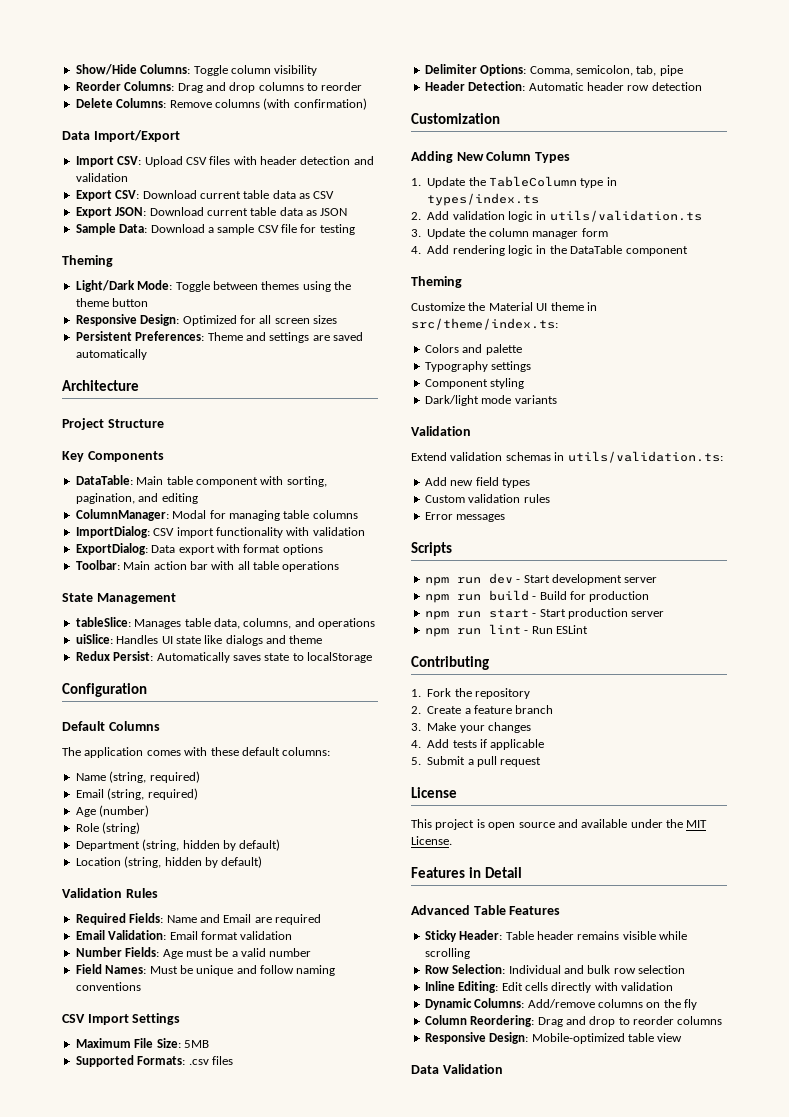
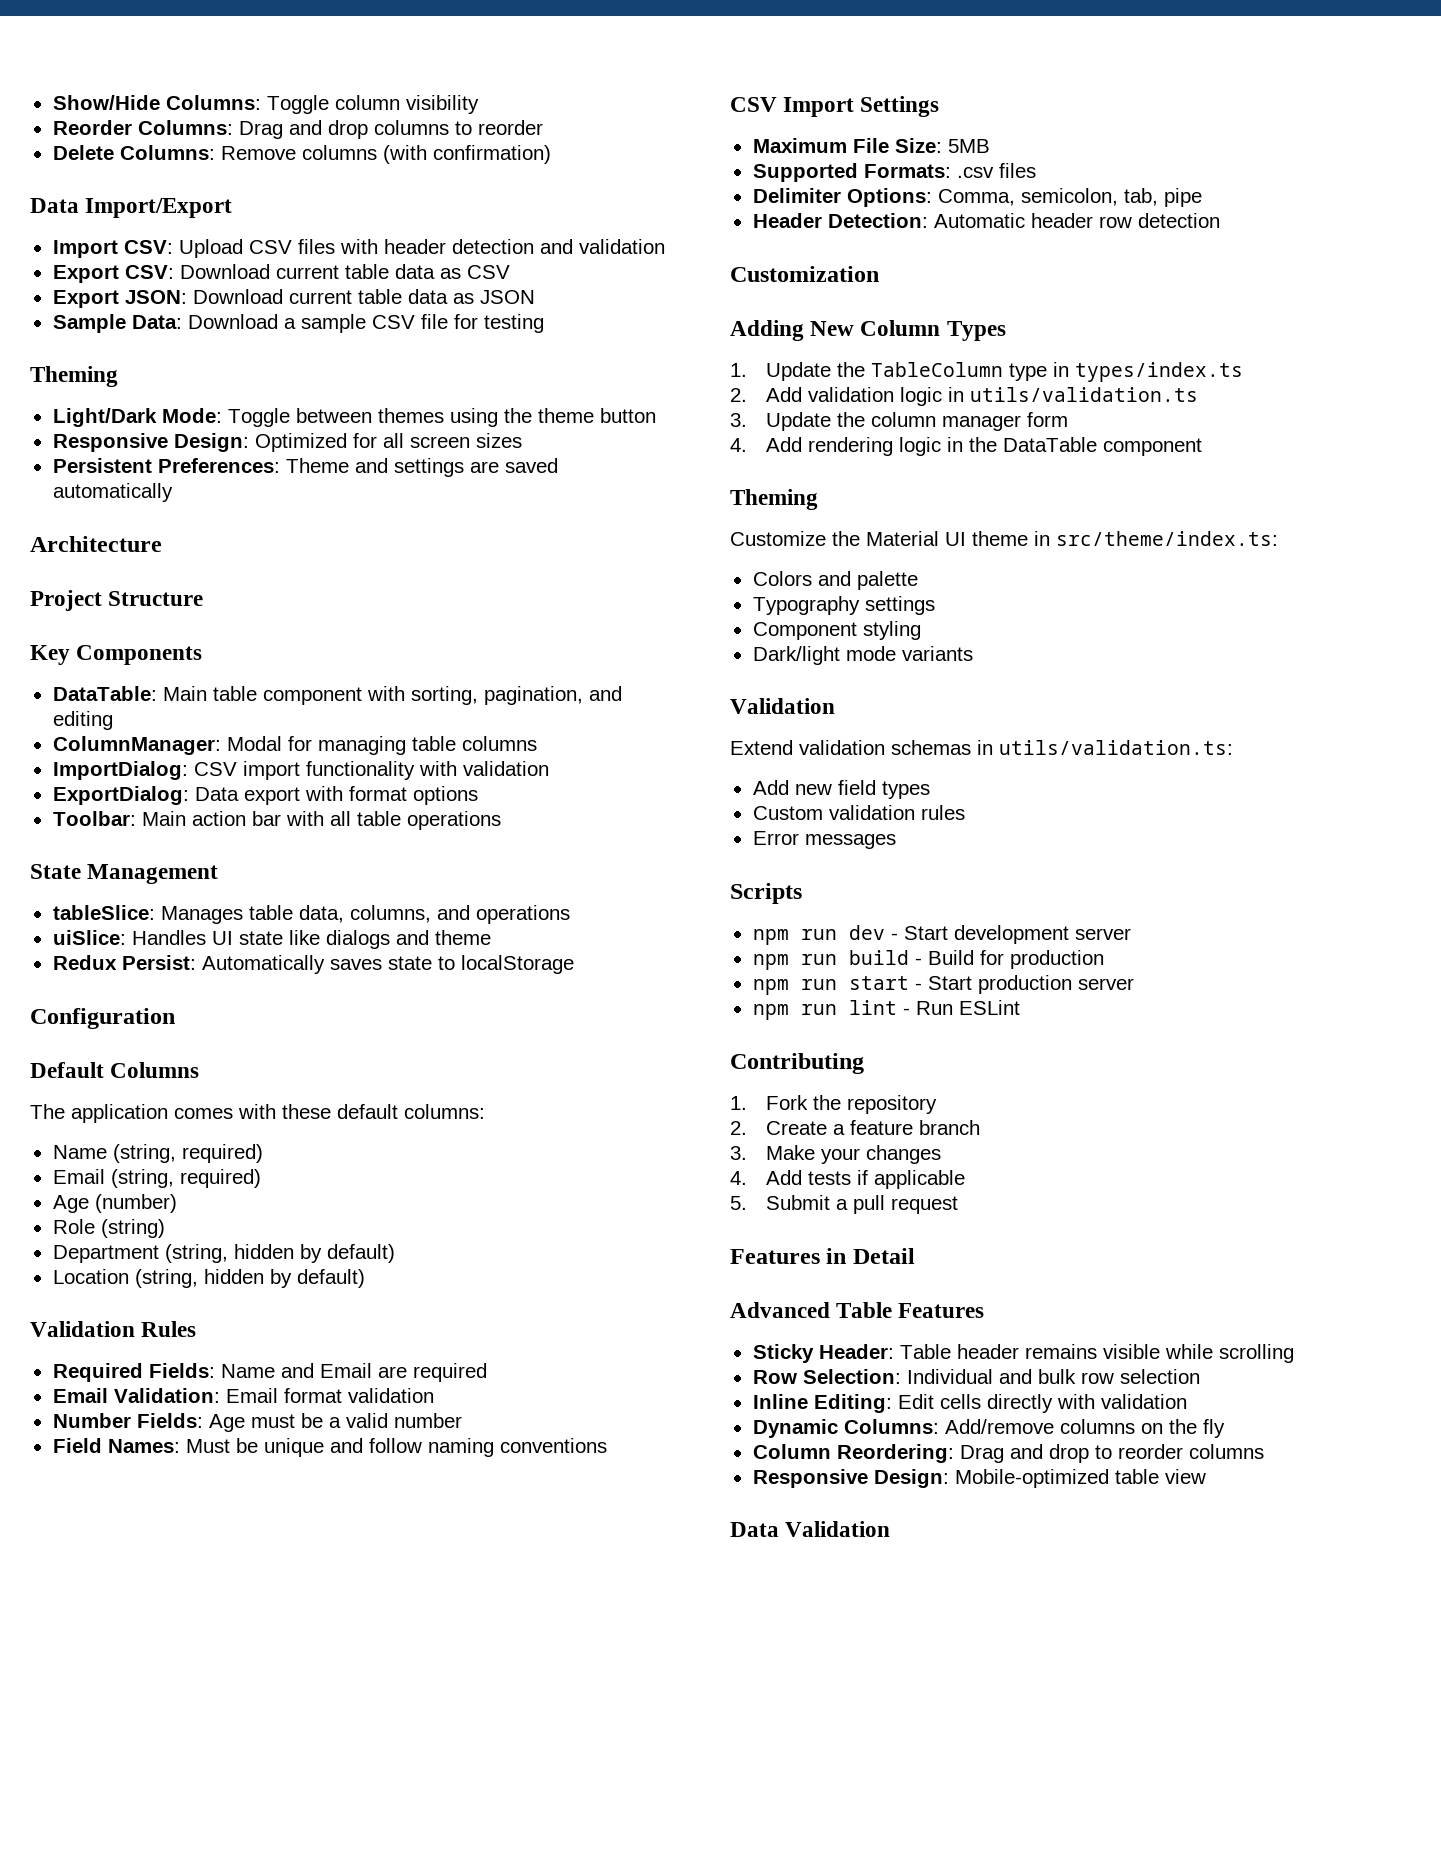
[411,787,457,798] [411,819,708,830] [411,836,452,845] // License // This project is open source and available under the MIT License. -> (959, 1205) none

